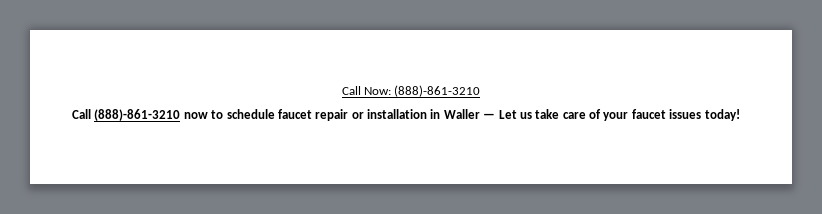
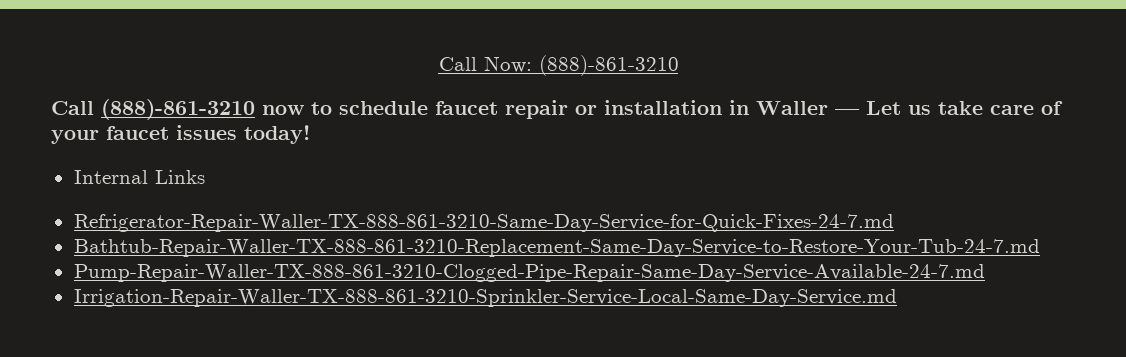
(740, 115) none -> [73,170,205,184] [73,214,894,232] [73,239,1040,257] [73,264,985,282] [73,289,897,307] // Internal Links // Refrigerator-Repair-Waller-TX-888-861-3210-Same-Day-Service-for-Quick-Fixes-24-7.md // Bathtub-Repair-Waller-TX-888-861-3210-Replacement-Same-Day-Service-to-Restore-Your-Tub-24-7.md // Pump-Repair-Waller-TX-888-861-3210-Clogged-Pipe-Repair-Same-Day-Service-Available-24-7.md // Irrigation-Repair-Waller-TX-888-861-3210-Sprinkler-Service-Local-Same-Day-Service.md

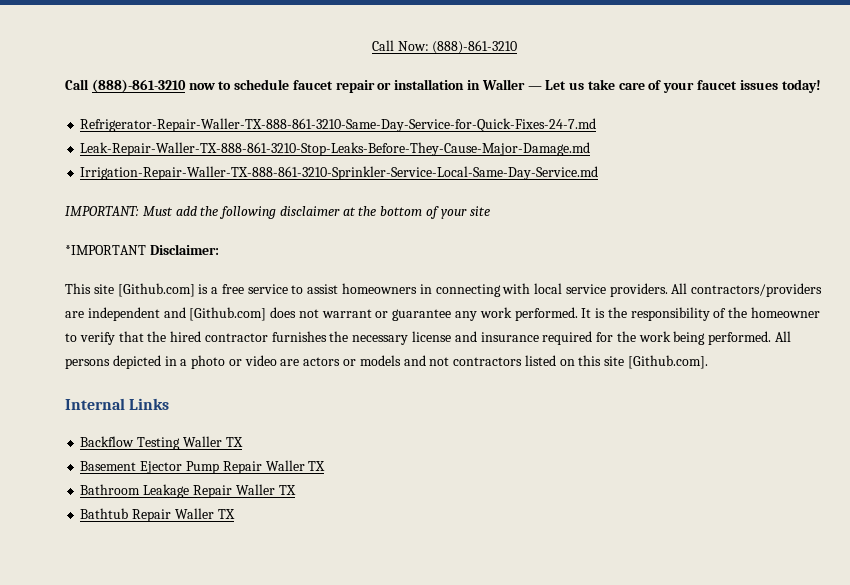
[73,170,205,184] [73,214,894,232] [73,239,1040,257] [73,264,985,282] [73,289,897,307] Internal Links // Refrigerator-Repair-Waller-TX-888-861-3210-Same-Day-Service-for-Quick-Fixes-24-7.md // Bathtub-Repair-Waller-TX-888-861-3210-Replacement-Same-Day-Service-to-Restore-Your-Tub-24-7.md // Pump-Repair-Waller-TX-888-861-3210-Clogged-Pipe-Repair-Same-Day-Service-Available-24-7.md // Irrigation-Repair-Waller-TX-888-861-3210-Sprinkler-Service-Local-Same-Day-Service.md -> [80,118,597,132] [80,142,591,156] [80,166,599,180] [65,206,490,219] [65,244,219,255] [65,283,823,297] [65,307,821,321] [65,331,792,345] [65,355,709,369] [65,398,170,410] [80,436,243,450] [80,460,326,474] [80,484,296,498] [80,508,235,522] Refrigerator-Repair-Waller-TX-888-861-3210-Same-Day-Service-for-Quick-Fixes-24-7.md // Leak-Repair-Waller-TX-888-861-3210-Stop-Leaks-Before-They-Cause-Major-Damage.md // Irrigation-Repair-Waller-TX-888-861-3210-Sprinkler-Service-Local-Same-Day-Service.md // IMPORTANT: Must add the following disclaimer at the bottom of your site // *IMPORTANT Disclaimer: // This site [Github.com] is a free service to assist homeowners in connecting with local service providers. All contractors/providers are independent and [Github.com] does not warrant or guarantee any work performed. It is the responsibility of the homeowner to verify that the hired contractor furnishes the necessary license and insurance required for the work being performed. All persons depicted in a photo or video are actors or models and not contractors listed on this site [Github.com]. // Internal Links // Backflow Testing Waller TX // Basement Ejector Pump Repair Waller TX // Bathroom Leakage Repair Waller TX // Bathtub Repair Waller TX

